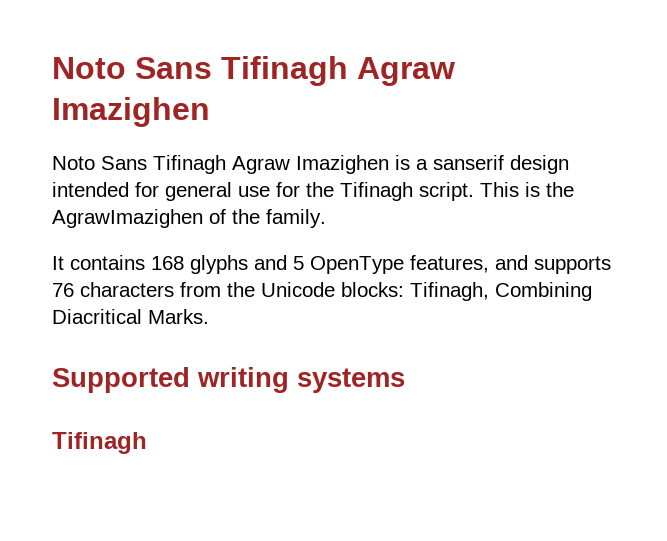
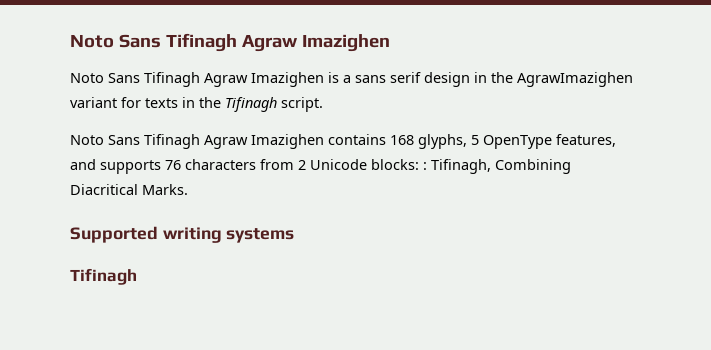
[433,155,569,174] [52,182,574,201] [52,209,326,228] [52,255,287,274] sanserif design intended for general use for the Tifinagh script. This is the AgrawImazighen of the family. // It contains 168 glyphs and -> [355,72,633,87] [70,97,323,112] [70,134,467,149] sans serif design in the AgrawImazighen variant for texts in the Tifinagh script. // Noto Sans Tifinagh Agraw Imazighen contains 168 glyphs,
[227,282,255,297] the -> [298,160,306,170] 2
(404, 289) none -> [423,162,427,170] :

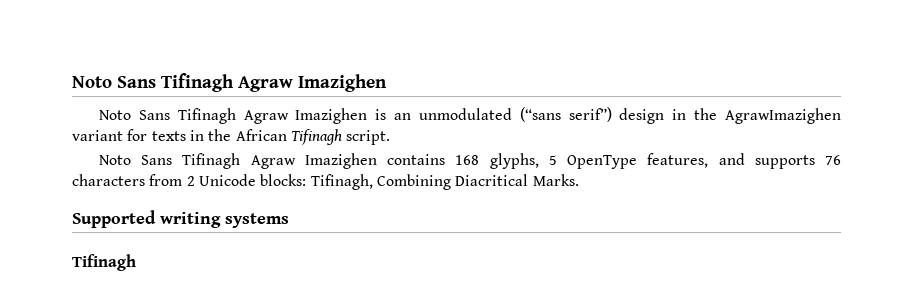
[343,72,421,83] a sans serif -> [394,107,612,122] an unmodulated (“sans serif”)
(221, 102) none -> [235,129,287,141] African
[423,162,427,170] : -> (307, 180) none

